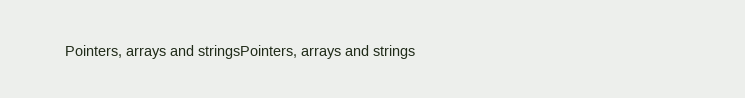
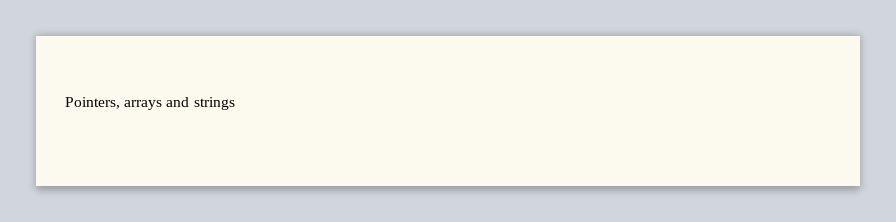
[198,45,369,59] stringsPointers, arrays and -> (190, 102) none

